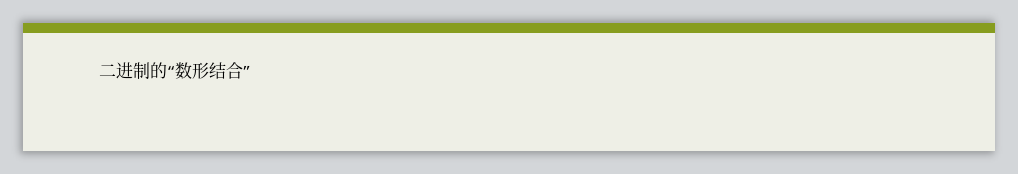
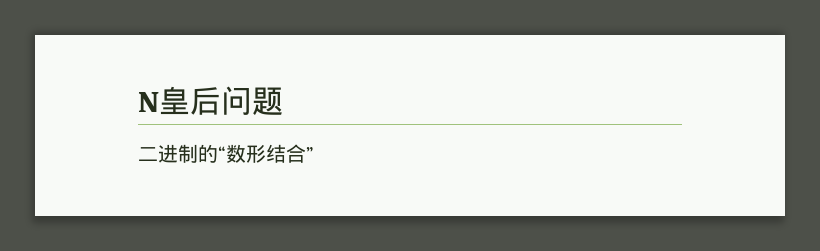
(99, 70) none -> [138,86,283,116] N皇后问题 //

